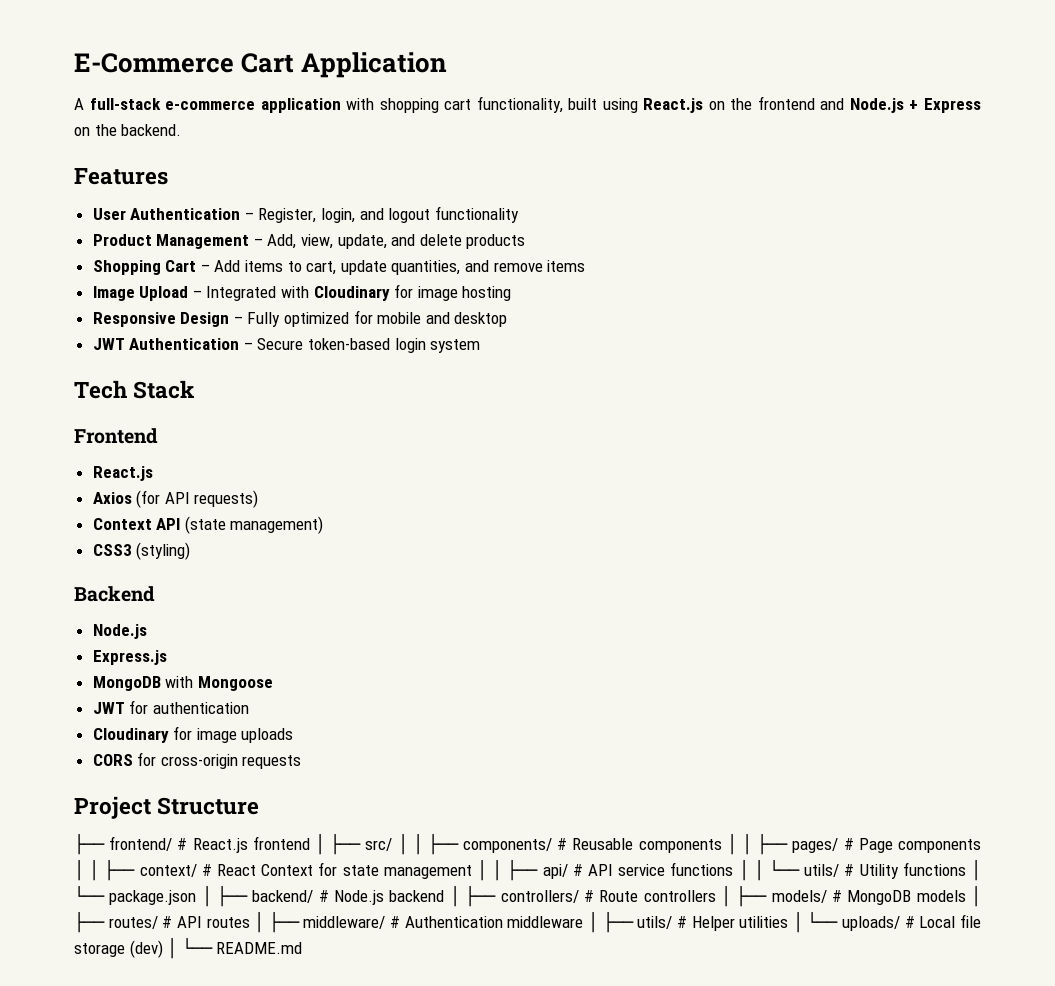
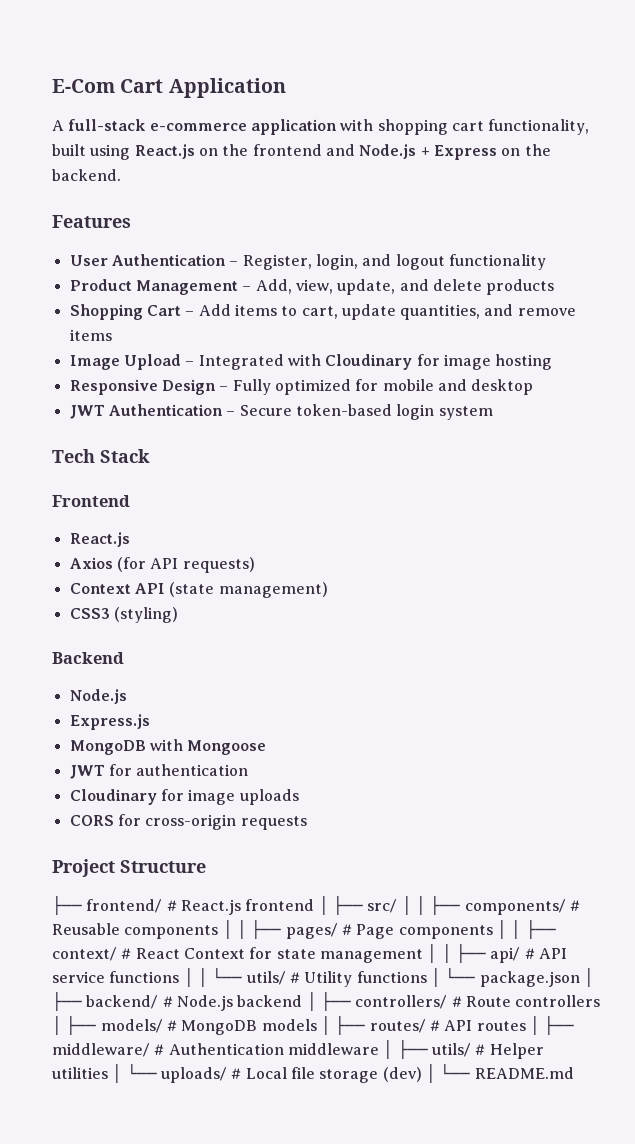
[74,53,234,73] E-Commerce -> [52,79,115,93] E-Com

